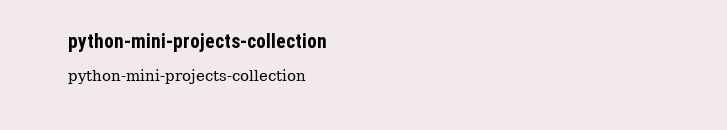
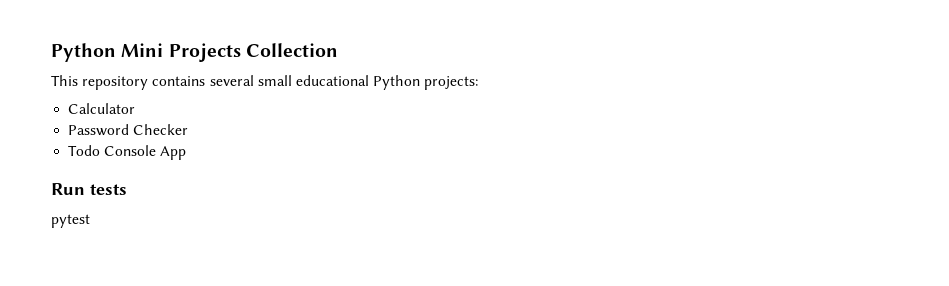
[68,33,327,52] [68,69,306,84] python-mini-projects-collection // python-mini-projects-collection -> [51,43,338,62] [51,75,479,90] [68,103,136,114] [68,124,189,136] [68,145,187,160] [51,183,127,195] [51,214,90,228] Python Mini Projects Collection // This repository contains several small educational Python projects: // Calculator // Password Checker // Todo Console App // Run tests // pytest

